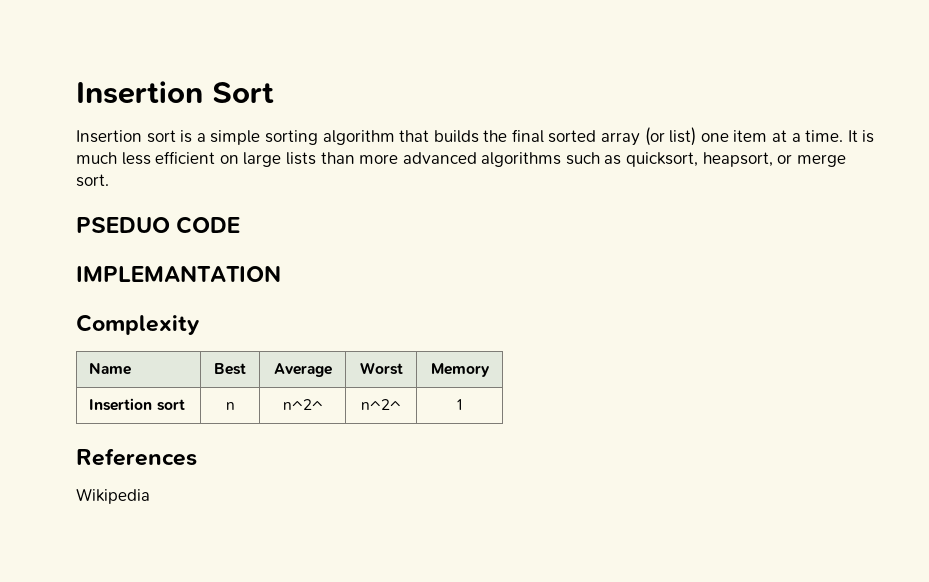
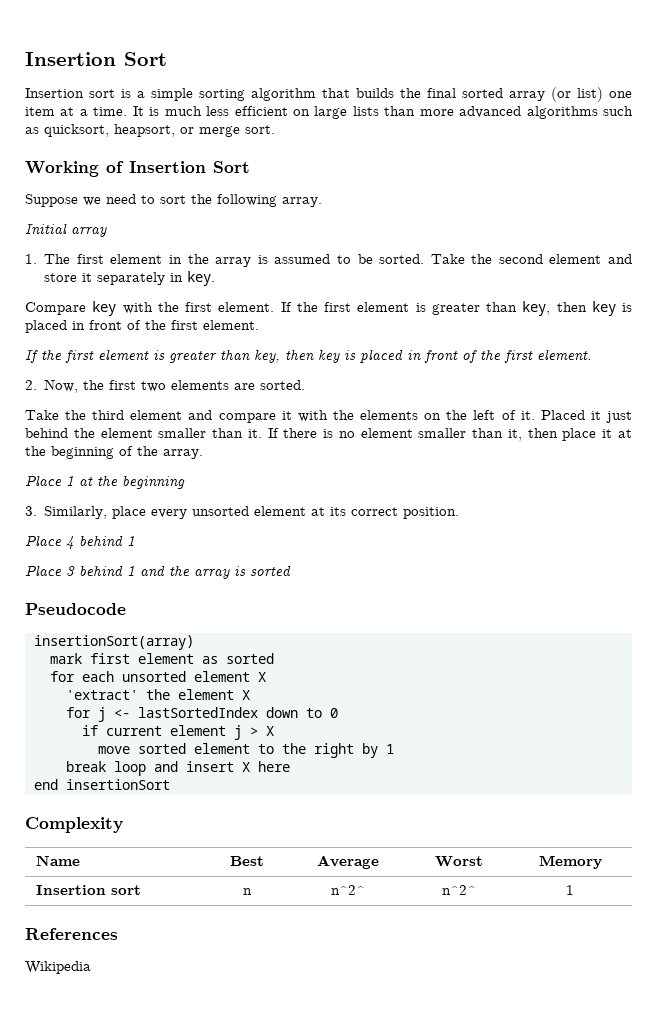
[76,216,241,234] [76,265,281,282] PSEDUO CODE // IMPLEMANTATION -> [25,161,250,177] [25,194,322,207] [25,223,107,237] [25,254,632,267] [44,271,216,286] [25,301,632,316] [25,320,259,333] [25,349,592,363] [25,379,306,393] [25,410,632,423] [25,428,632,441] [25,446,203,459] [25,475,185,489] [25,506,460,519] [25,535,135,549] [25,565,291,579] [25,603,126,615] [33,635,194,650] [49,653,274,664] [49,671,266,682] [65,689,250,700] [65,707,338,722] [81,725,274,740] [97,743,394,758] [65,761,290,776] [33,779,170,790] Working of Insertion Sort // Suppose we need to sort the following array. // Initial array // 1. The first element in the array is assumed to be sorted. Take the second element and store it separately in key. // Compare key with the first element. If the first element is greater than key, then key is placed in front of the first element. // If the first element is greater than key, then key is placed in front of the first element. // 2. Now, the first two elements are sorted. // Take the third element and compare it with the elements on the left of it. Placed it just behind the element smaller than it. If there is no element smaller than it, then place it at the beginning of the array. // Place 1 at the beginning // 3. Similarly, place every unsorted element at its correct position. // Place 4 behind 1 // Place 3 behind 1 and the array is sorted // Pseudocode // insertionSort(array) // mark first element as sorted // for each unsorted element X // 'extract' the element X // for j <- lastSortedIndex down to 0 // if current element j > X // move sorted element to the right by 1 // break loop and insert X here // end insertionSort

